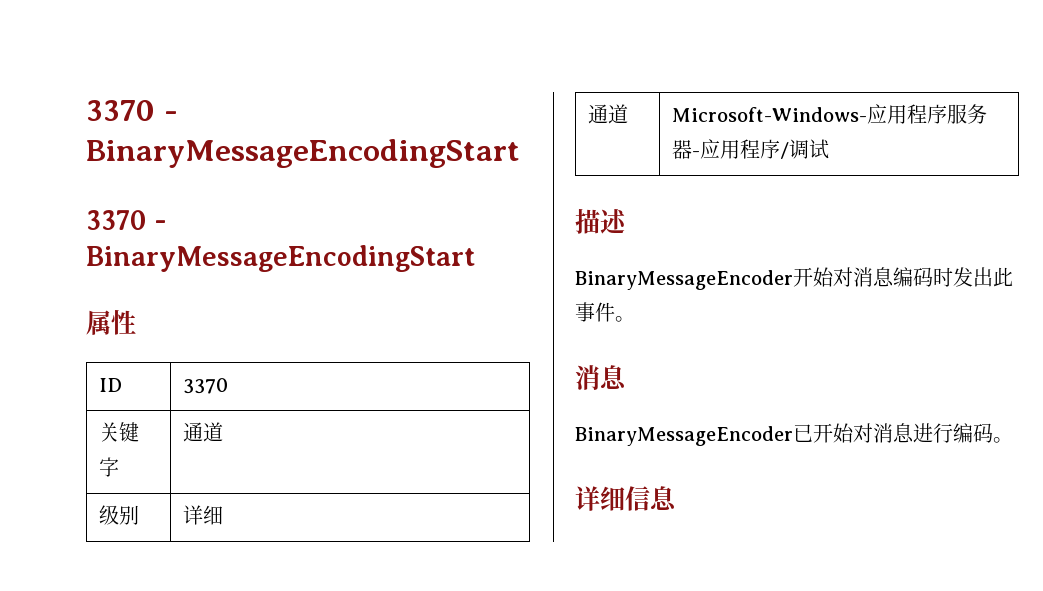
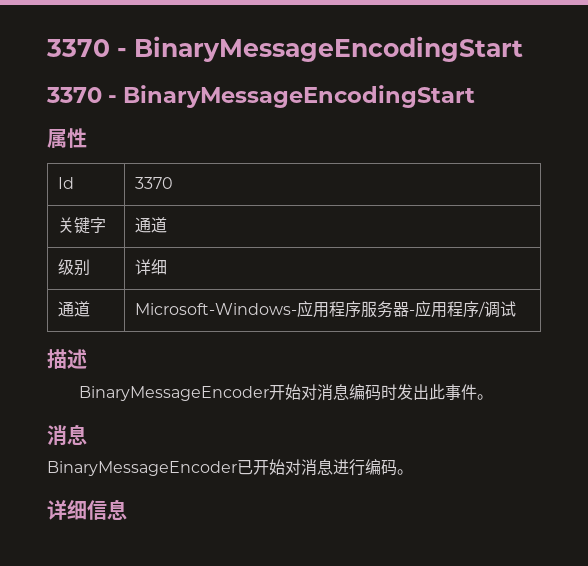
[99,378,123,392] ID -> [58,177,75,189] Id

